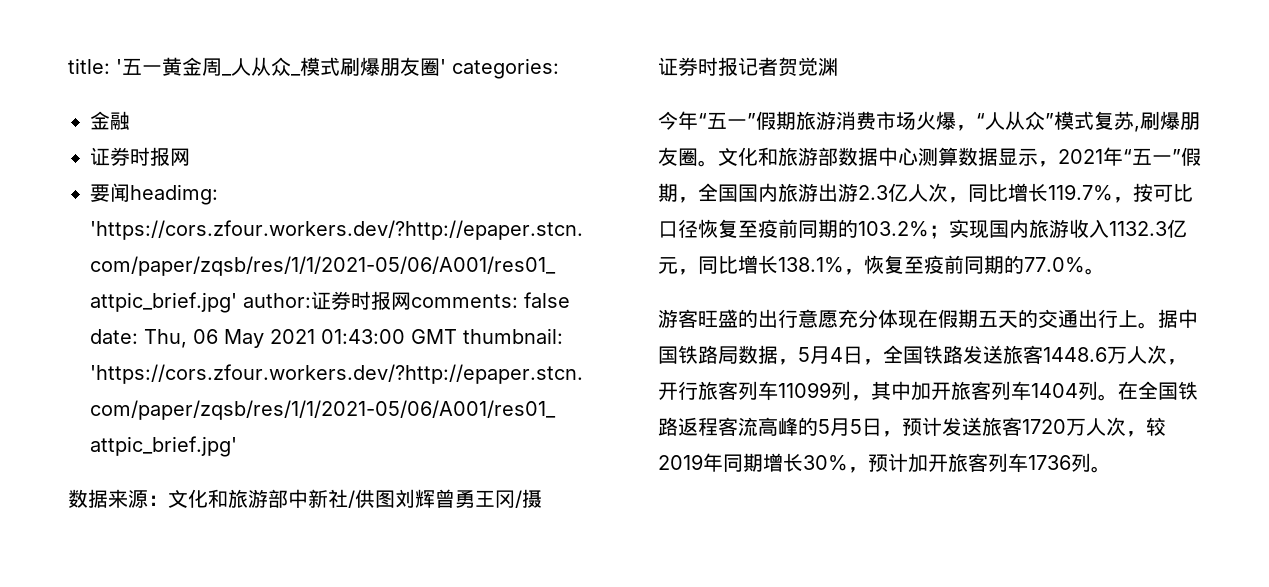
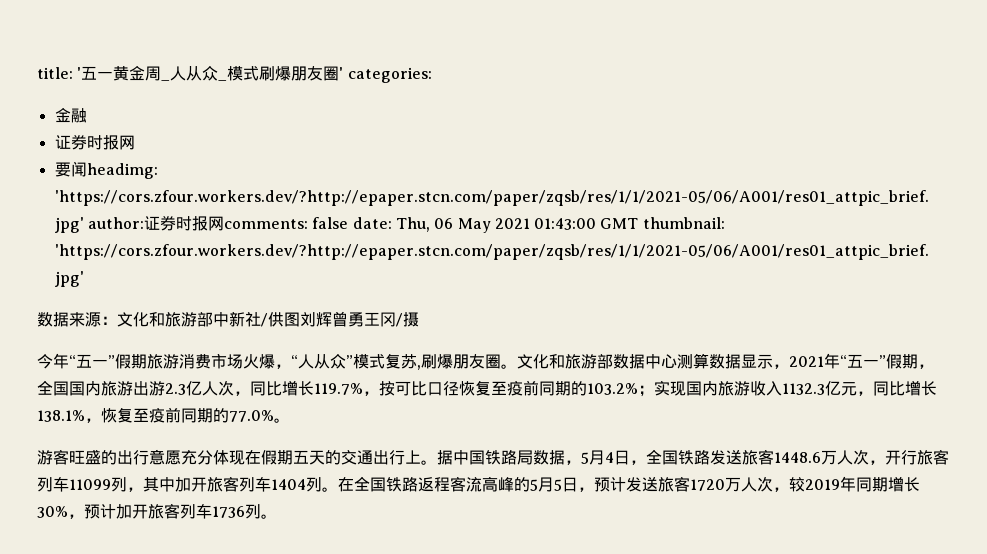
[658,57,838,76] // 证券时报记者贺觉渊 -> (419, 319) none

